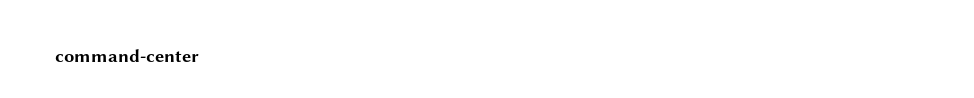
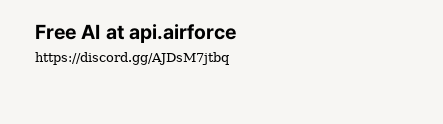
[55,49,199,62] command-center -> [35,24,237,43] [35,52,229,65] Free AI at api.airforce // https://discord.gg/AJDsM7jtbq

